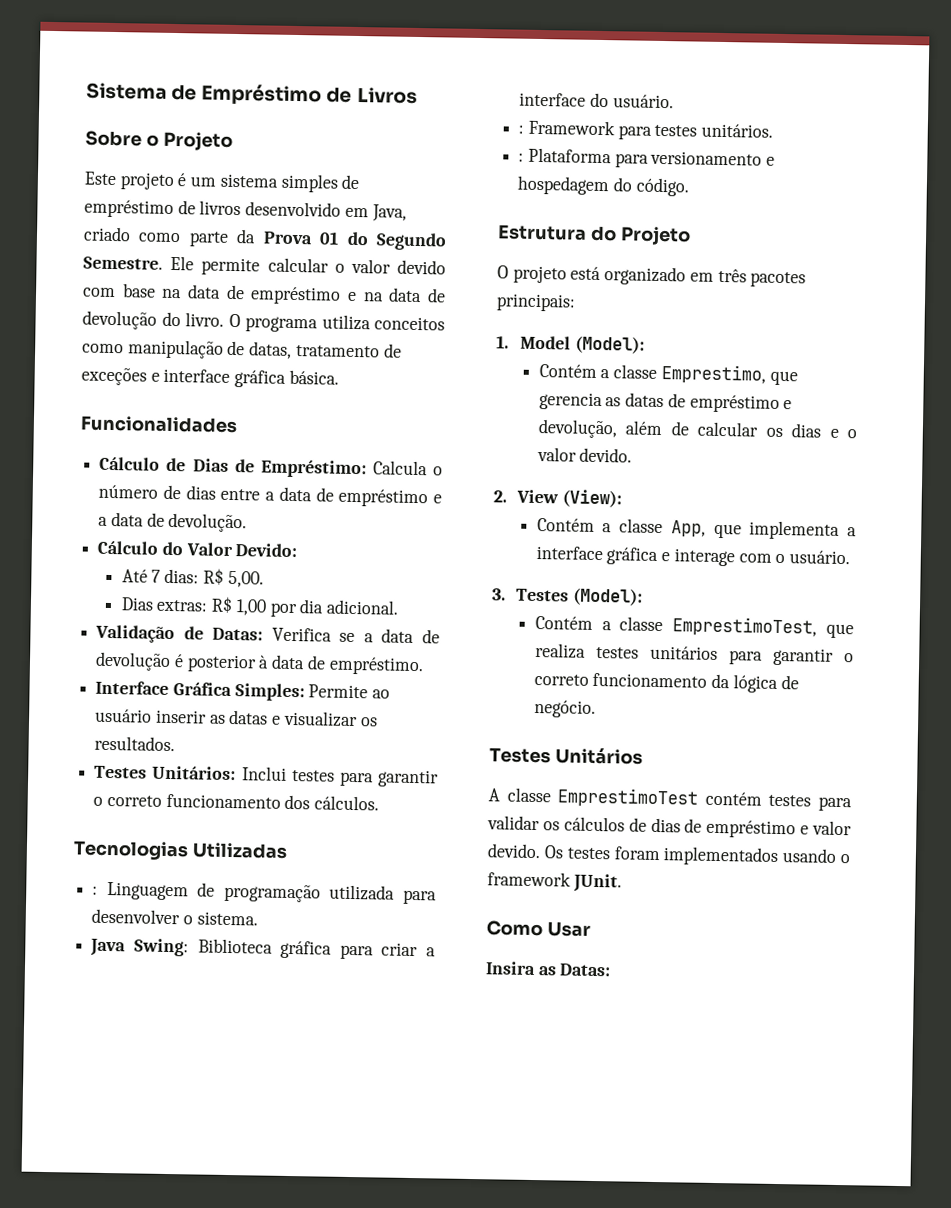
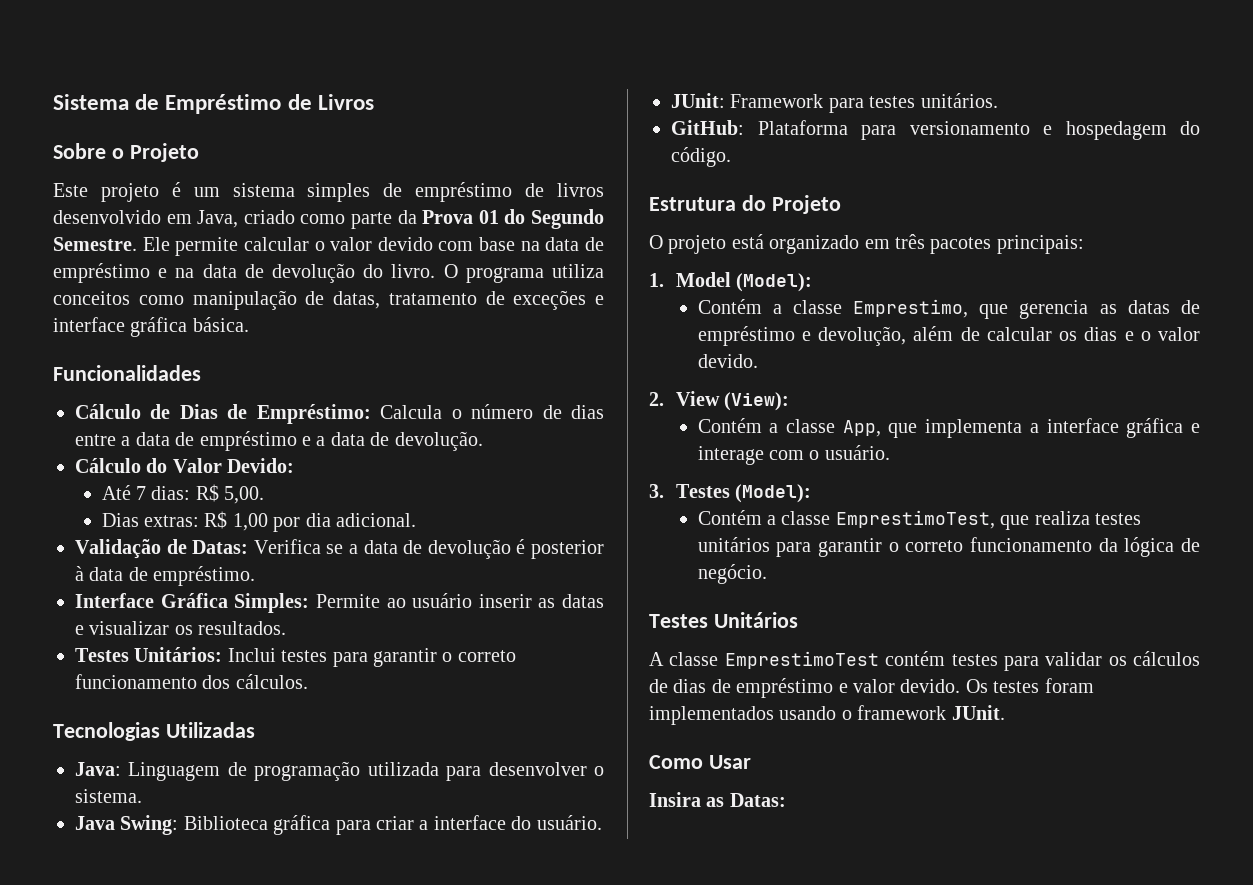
[92,885,99,895] : -> [75,762,121,776] Java:
[518,124,525,134] : -> [671,93,725,108] JUnit:
[518,152,525,162] : -> [671,120,744,135] GitHub:

